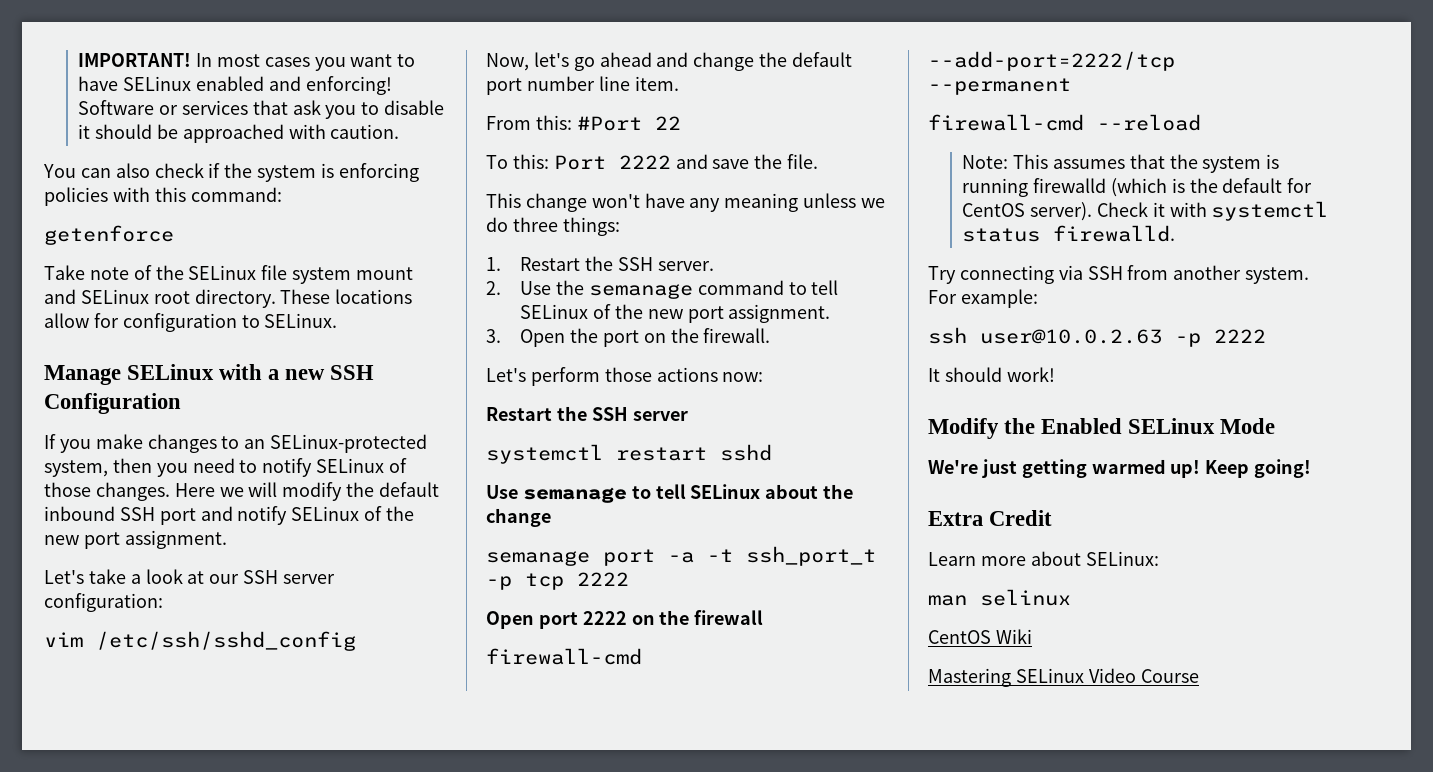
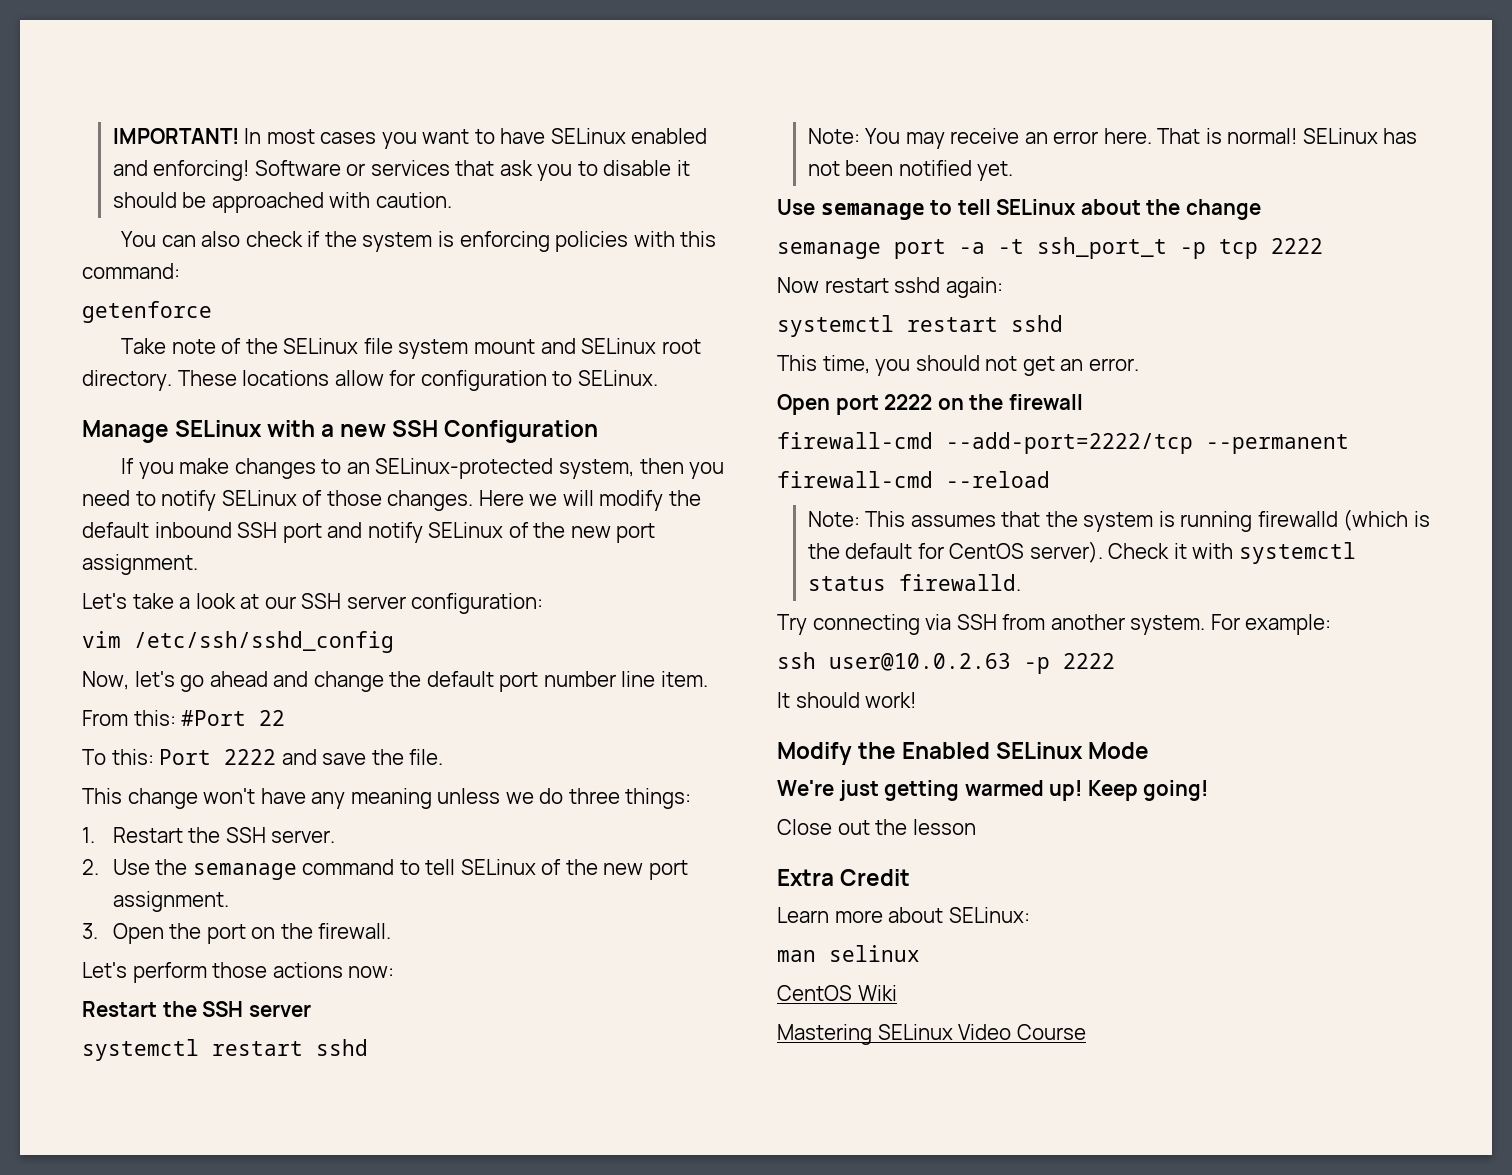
(772, 452) none -> [807,128,1418,149] [807,160,1014,181] // Note: You may receive an error here. That is normal! SELinux has not been notified yet.
(629, 579) none -> [777,277,1003,298] [777,315,1063,337] [777,355,1139,376] // Now restart sshd again: // systemctl restart sshd // This time, you should not get an error.
(1312, 468) none -> [777,819,976,835] // Close out the lesson

